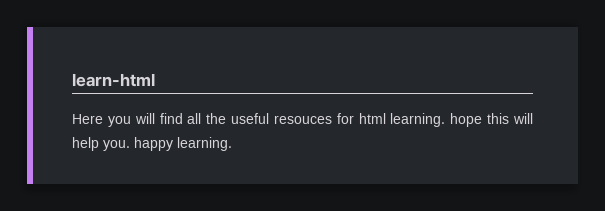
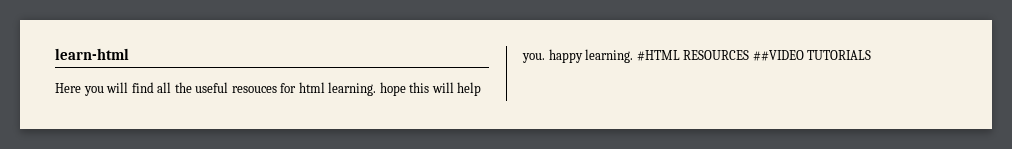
(232, 144) none -> [636,50,872,61] #HTML RESOURCES ##VIDEO TUTORIALS

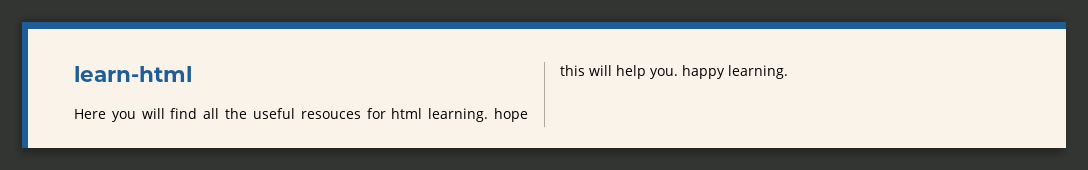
[636,50,872,61] #HTML RESOURCES ##VIDEO TUTORIALS -> (788, 72) none

